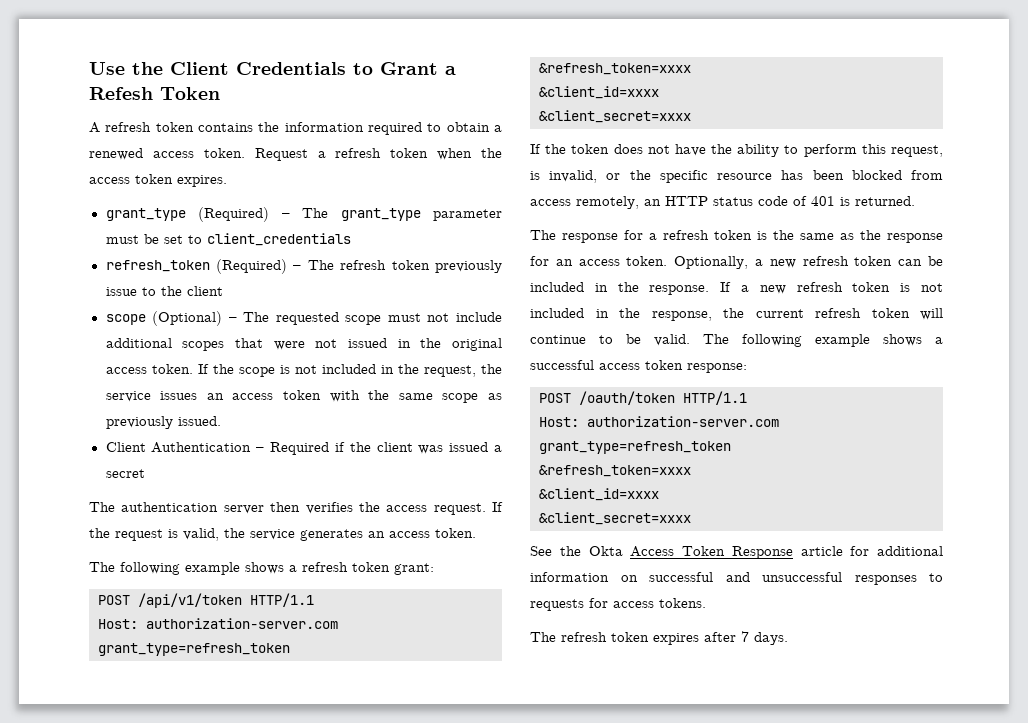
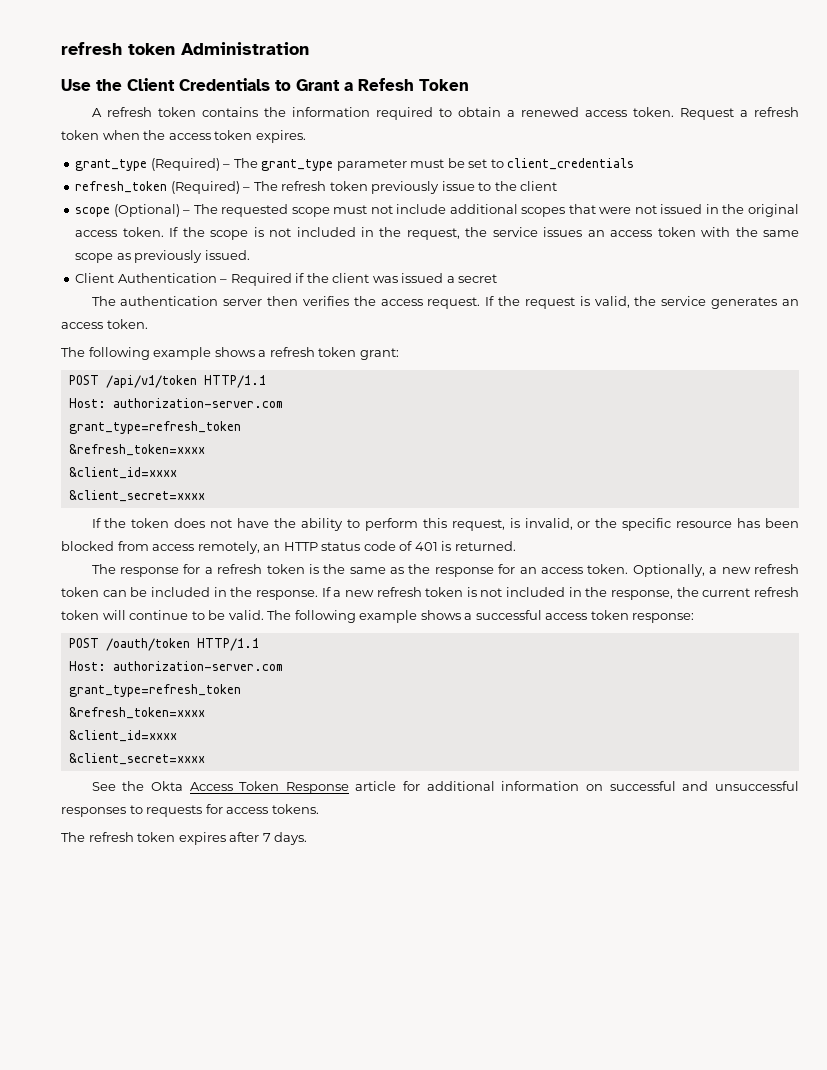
(89, 68) none -> [61,42,309,55] refresh token Administration //

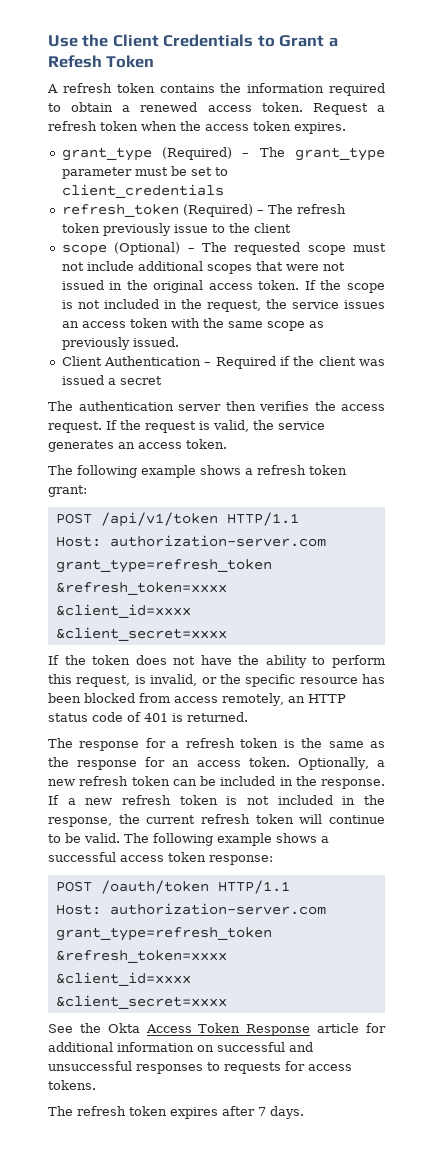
[61,42,309,55] refresh token Administration // -> (48, 41) none

